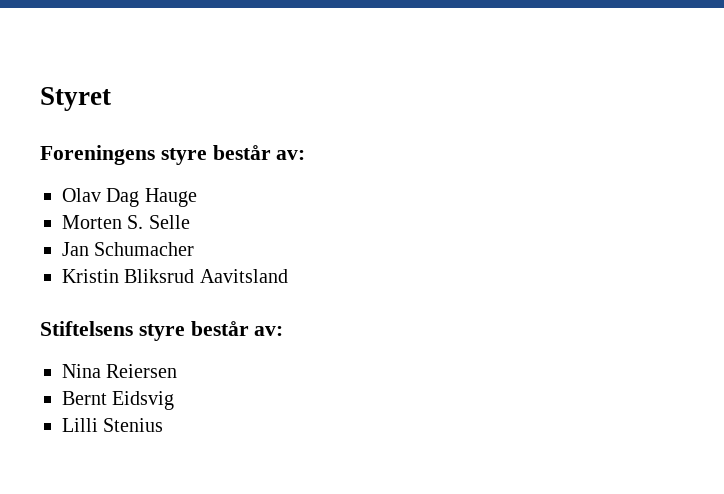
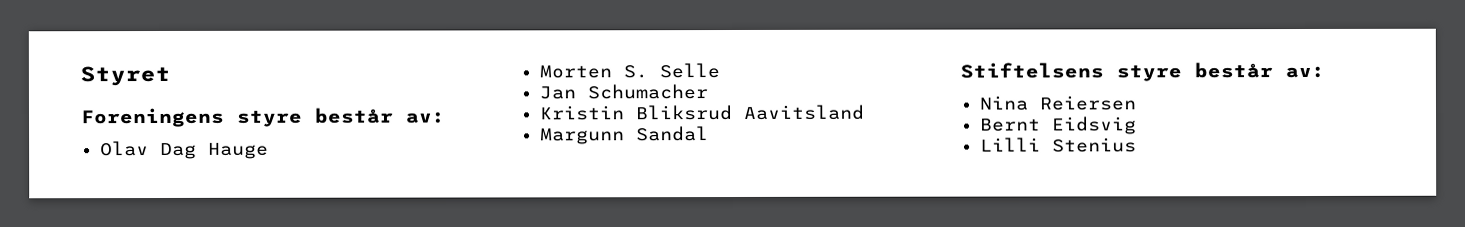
(288, 276) none -> [539,126,709,145] // Margunn Sandal

